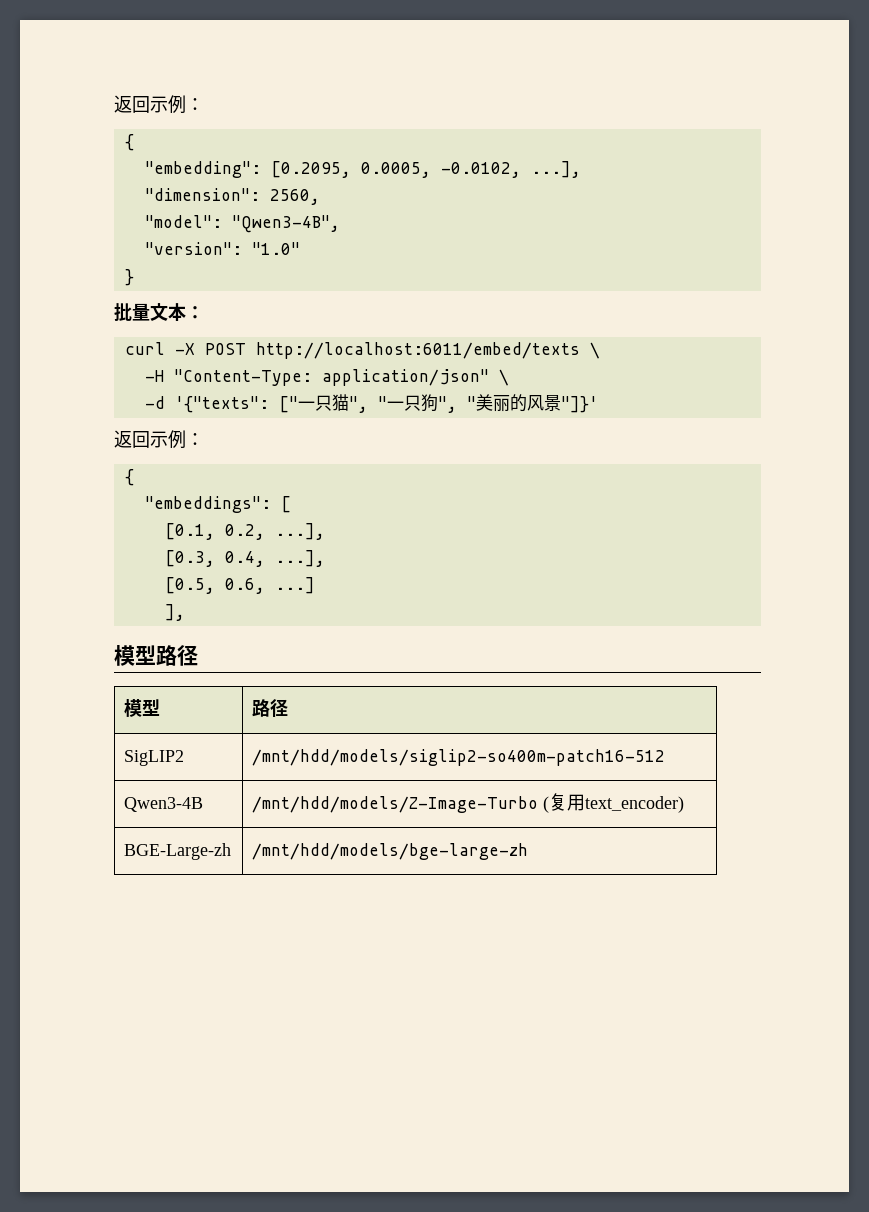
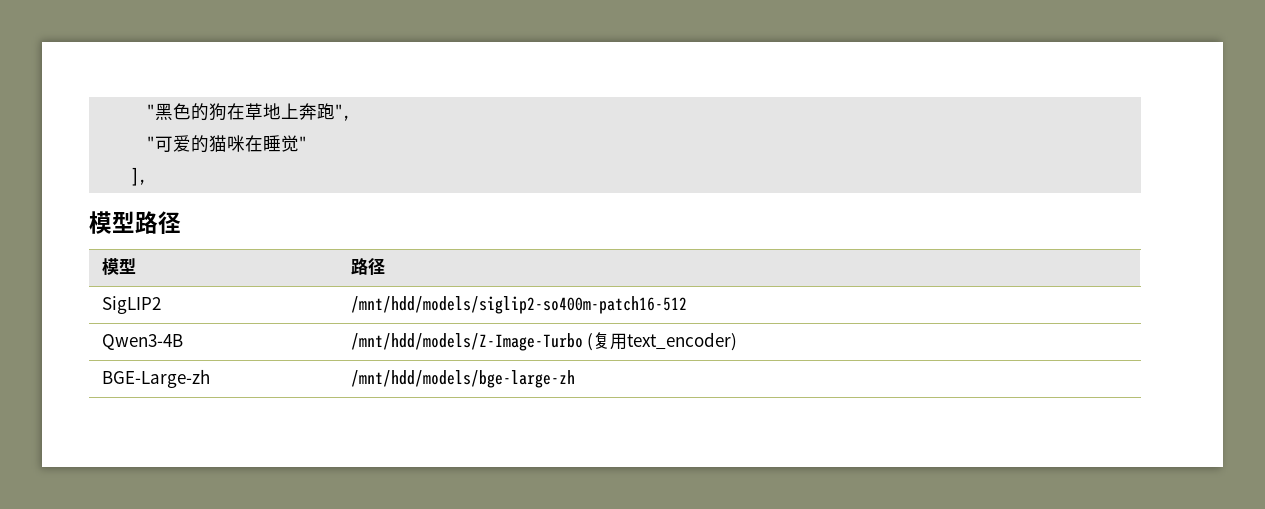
[114,95,204,114] [124,134,134,151] [144,161,581,178] [144,188,320,205] [144,215,340,233] [144,242,300,255] [124,269,134,286] [114,303,204,321] [124,342,600,359] [144,369,509,386] [144,394,598,413] [114,430,204,449] [124,469,134,486] [144,496,291,513] [164,523,325,540] [164,550,325,567] [164,577,315,594] 返回示例： // { // "embedding": [0.2095, 0.0005, -0.0102, ...], // "dimension": 2560, // "model": "Qwen3-4B", // "version": "1.0" // } // 批量文本： // curl -X POST http://localhost:6011/embed/texts \ // -H "Content-Type: application/json" \ // -d '{"texts": ["一只猫", "一只狗", "美丽的风景"]}' // 返回示例： // { // "embeddings": [ // [0.1, 0.2, ...], // [0.3, 0.4, ...], // [0.5, 0.6, ...] -> [147,103,352,121] [147,135,308,153] "黑色的狗在草地上奔跑", // "可爱的猫咪在睡觉"

